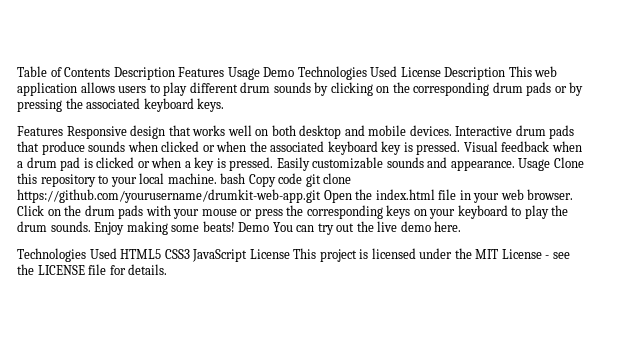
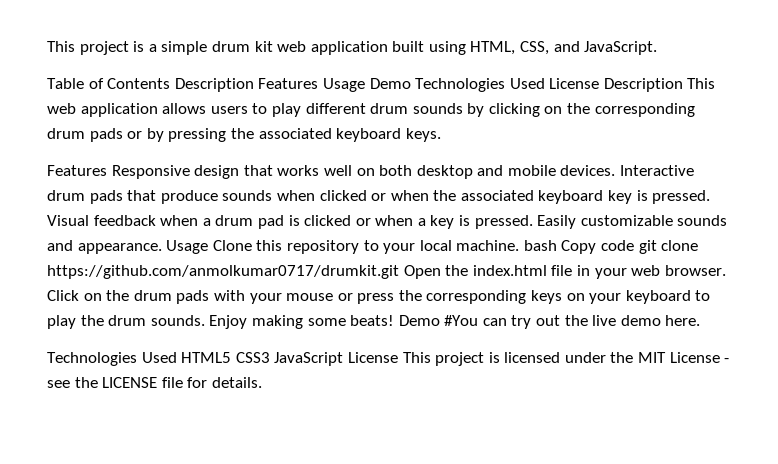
(17, 71) none -> [47,41,658,55] This project is a simple drum kit web application built using HTML, CSS, and JavaScript. //
[17,189,321,203] https://github.com/yourusername/drumkit-web-app.git -> [47,265,399,279] https://github.com/anmolkumar0717/drumkit.git
[272,222,293,232] You -> [444,315,479,326] #You

